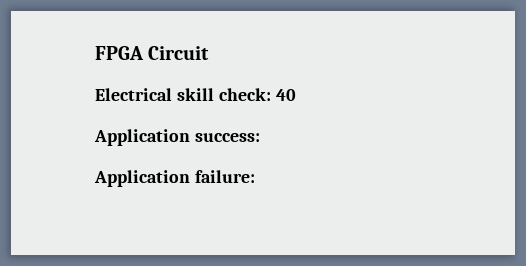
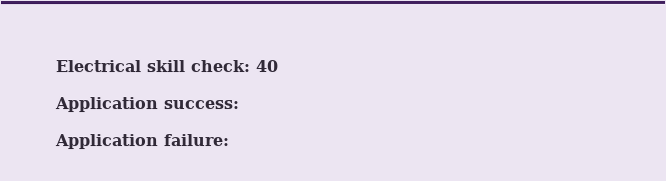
[95,46,210,60] FPGA Circuit // -> (55, 66) none

